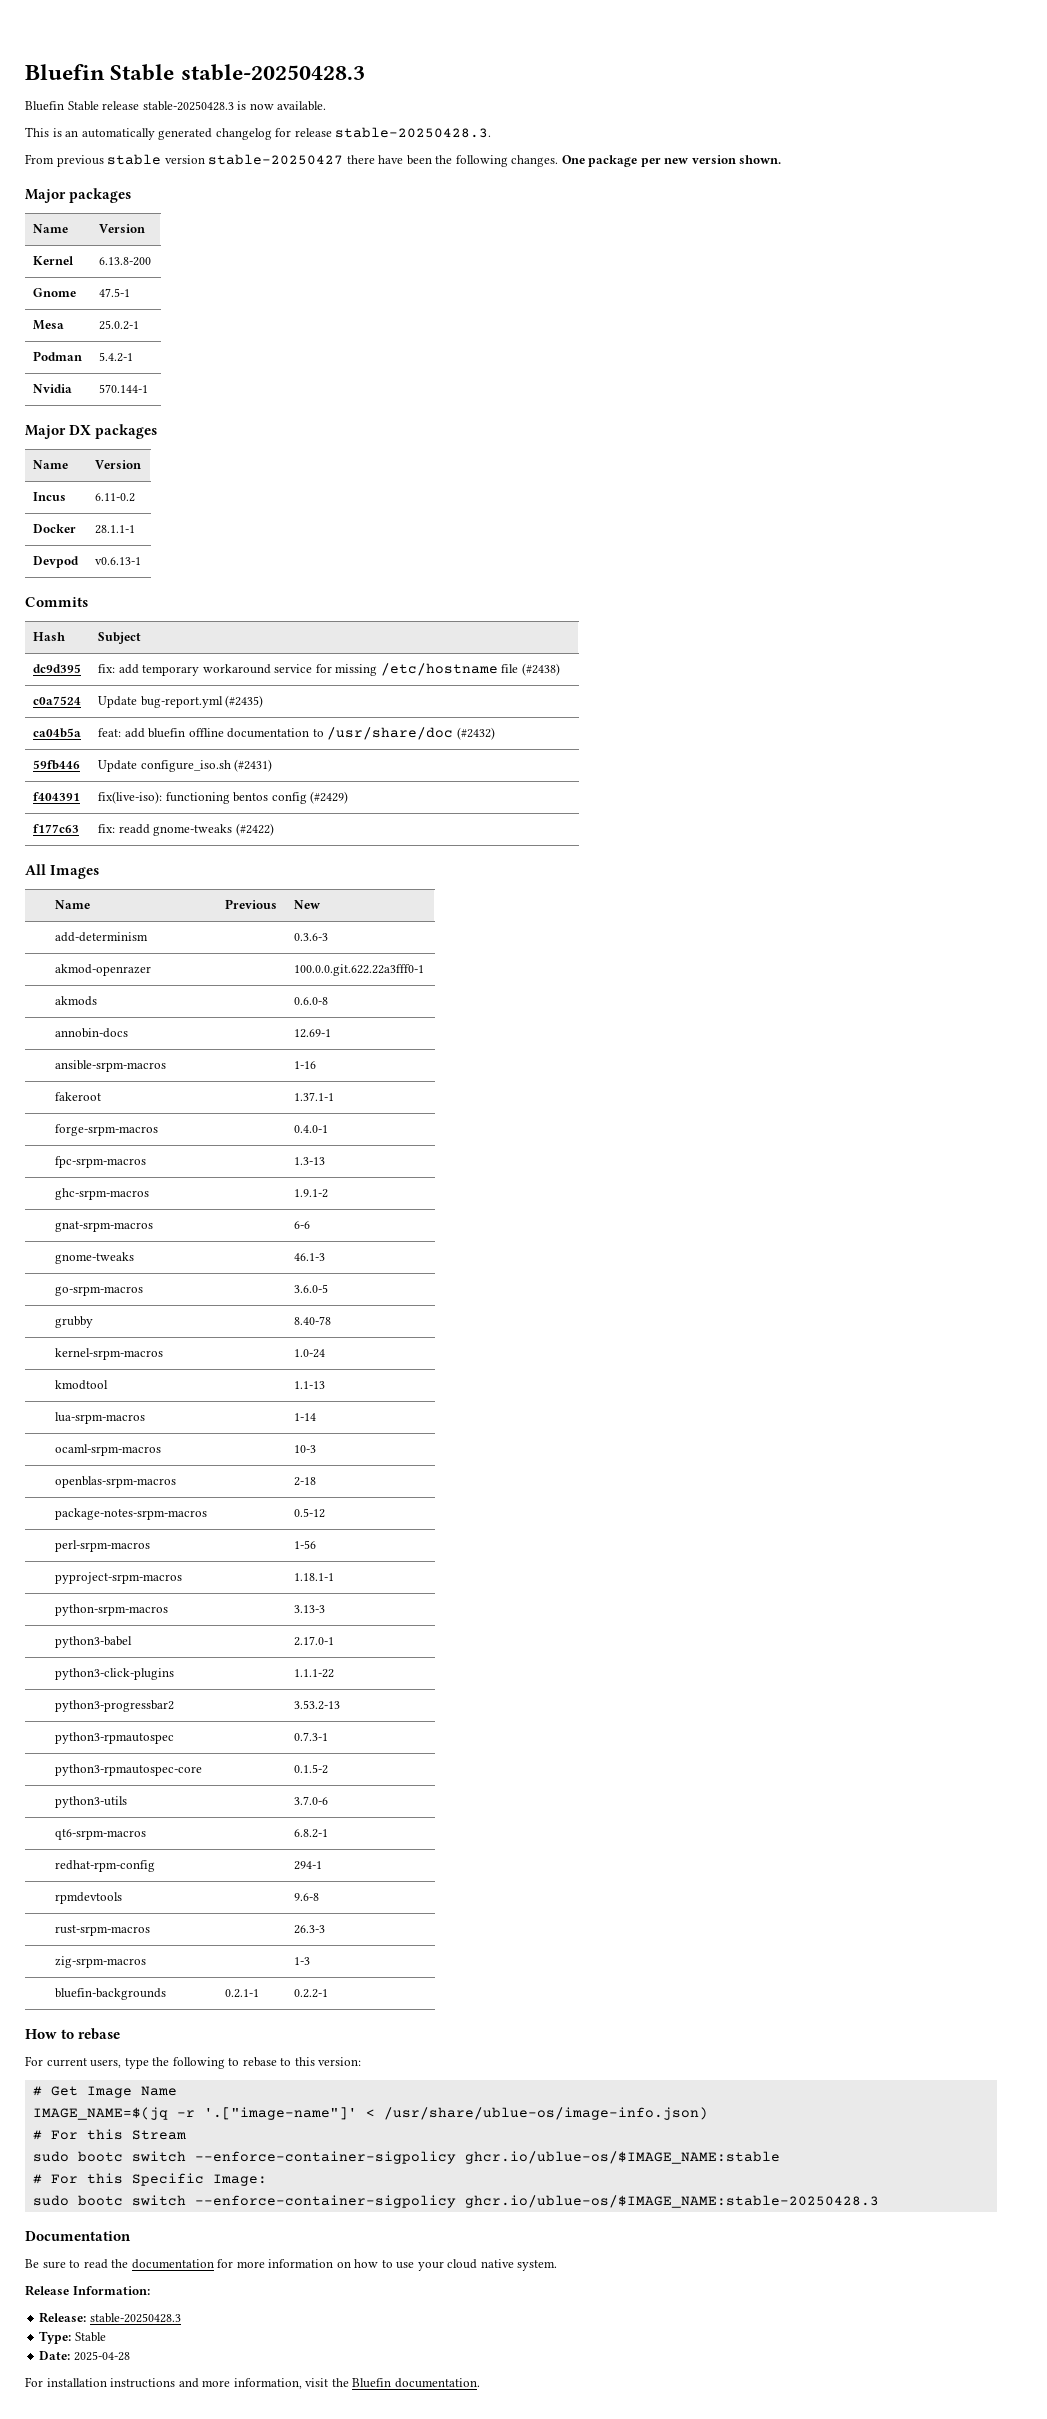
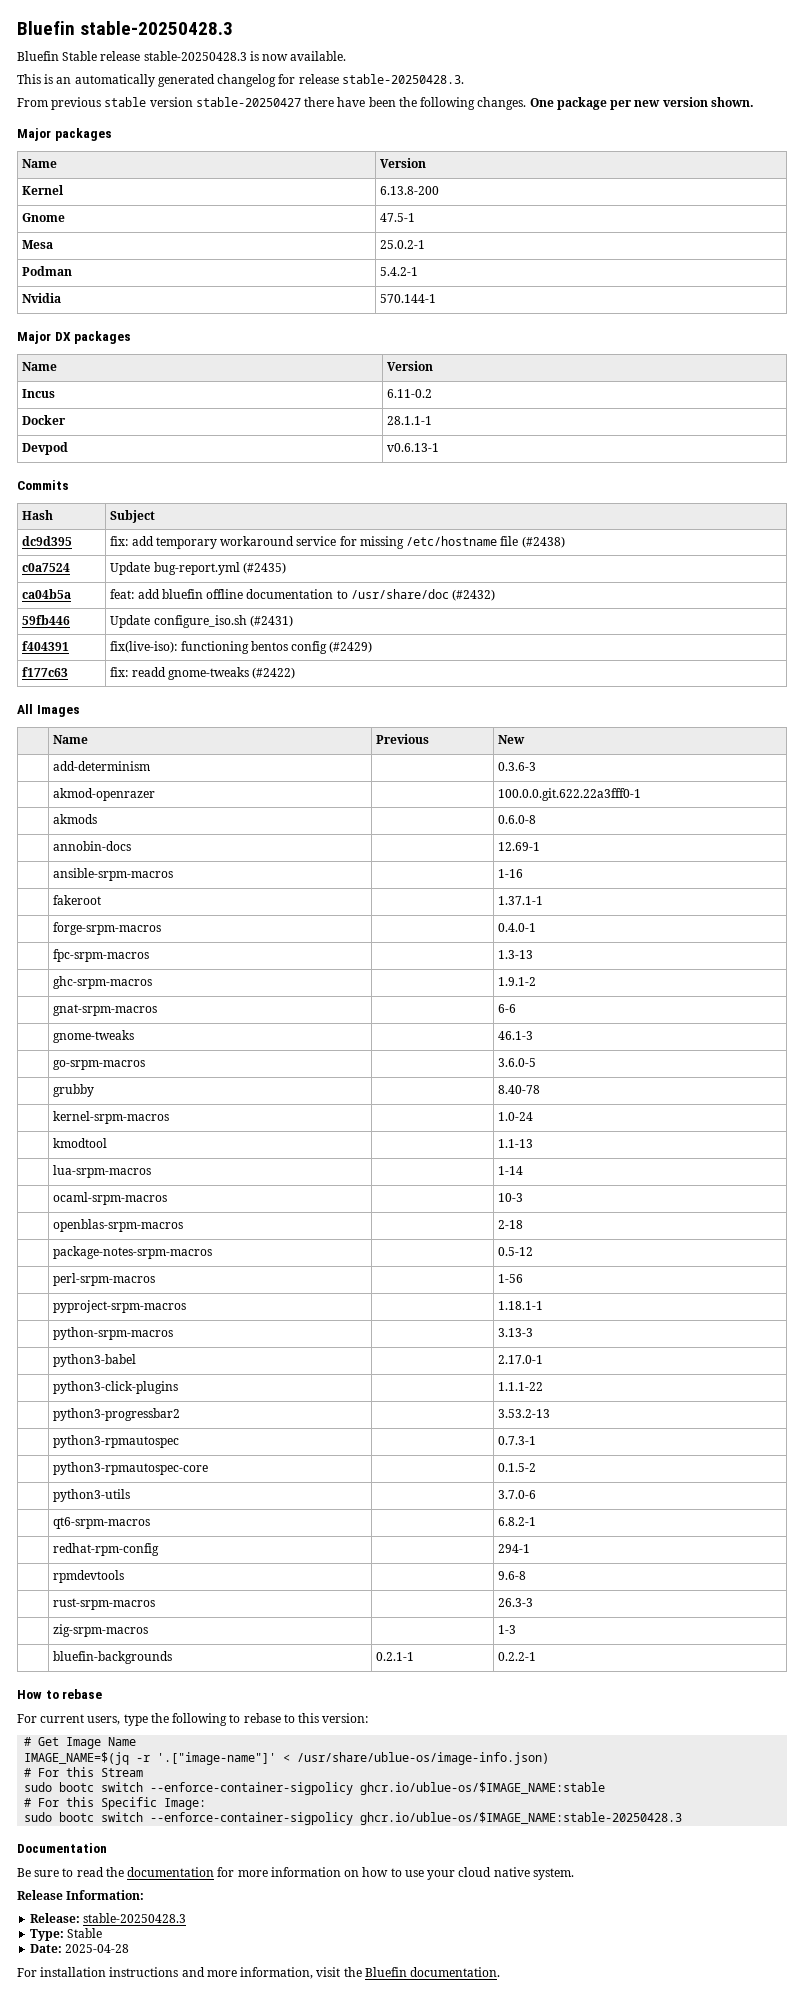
[25,64,175,81] Bluefin Stable -> [17,21,75,35] Bluefin

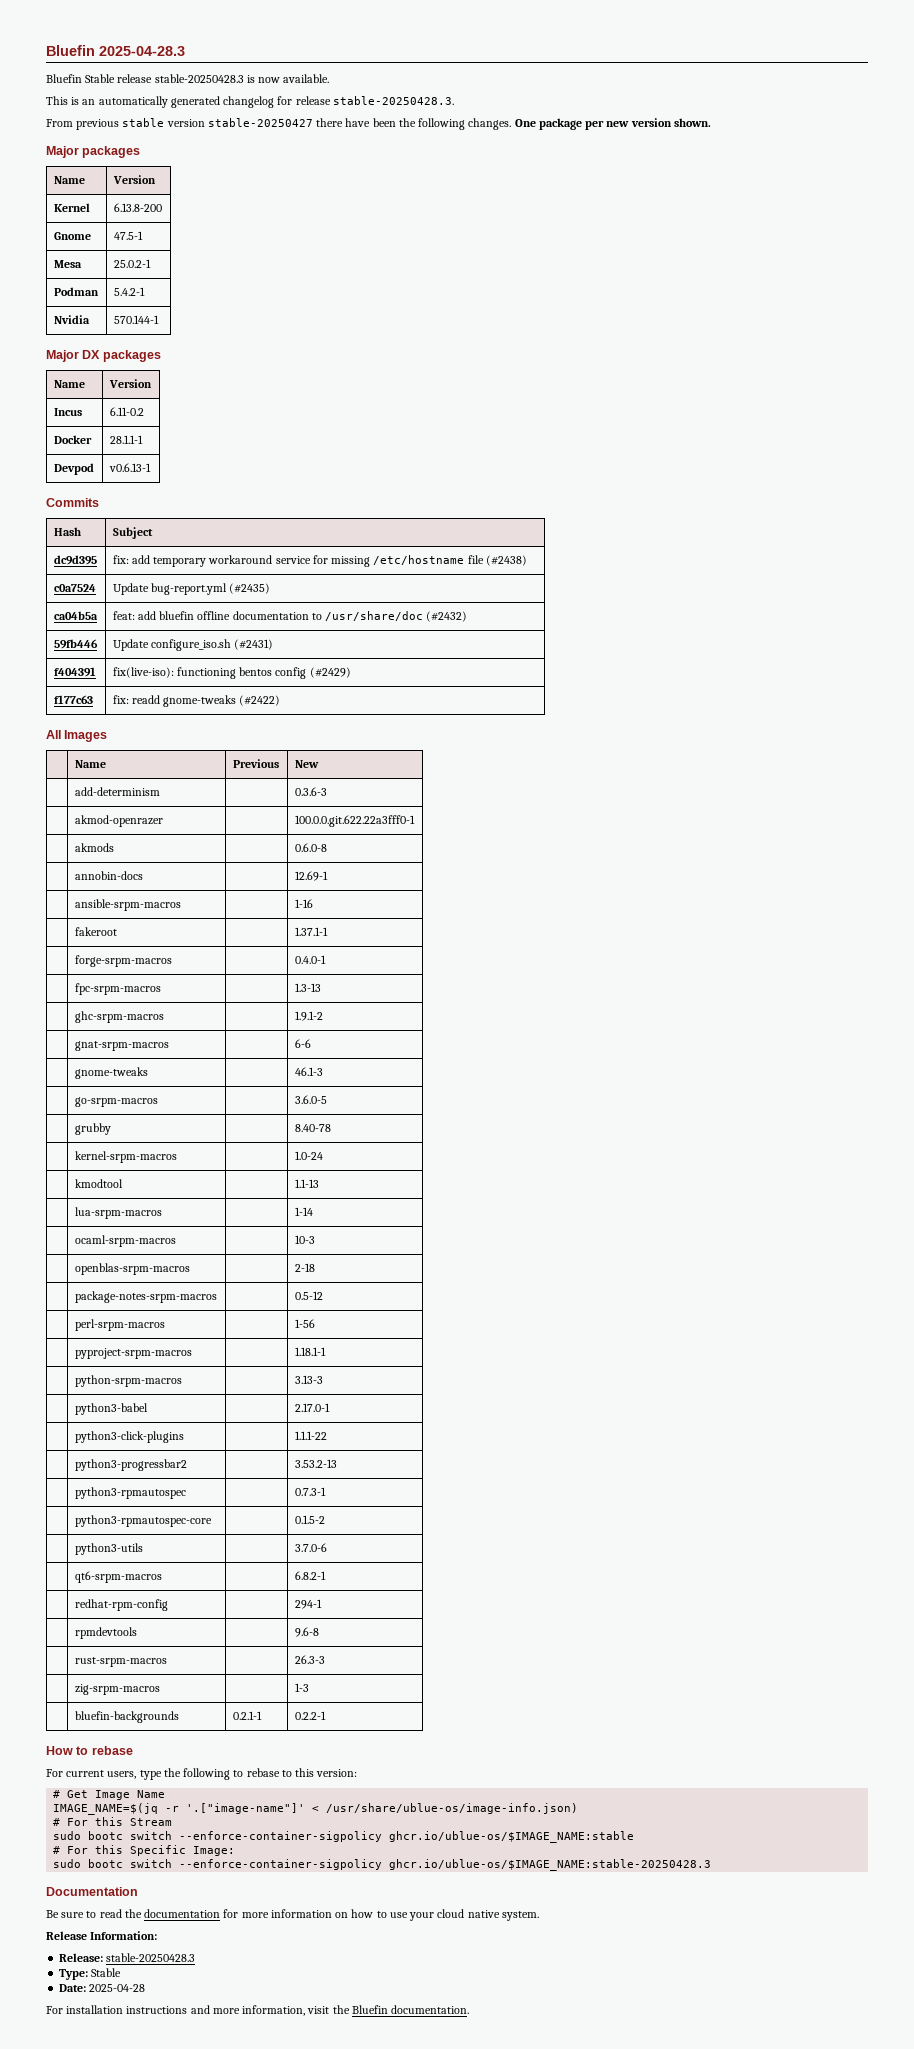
[17,21,234,35] Bluefin stable-20250428.3 -> [46,45,185,56] Bluefin 2025-04-28.3

